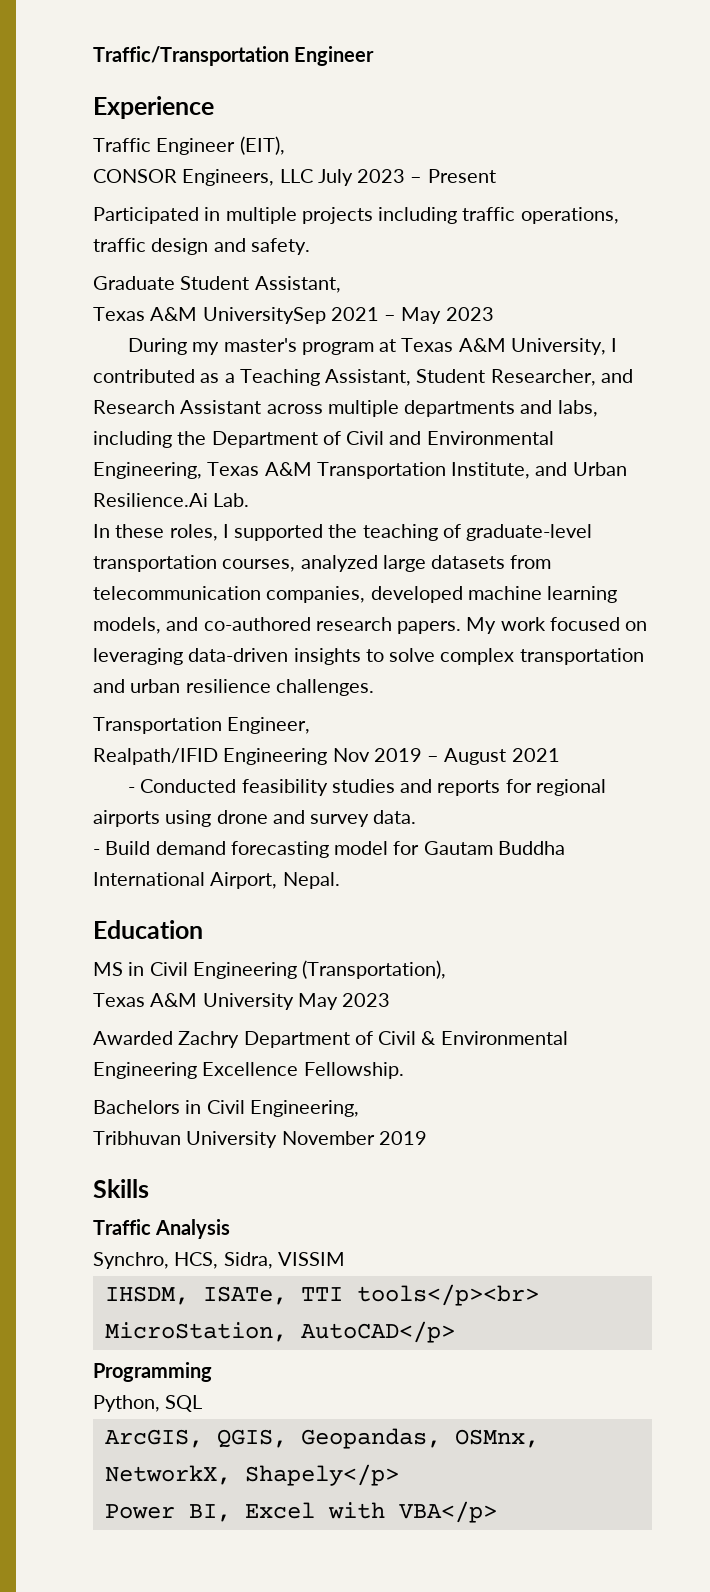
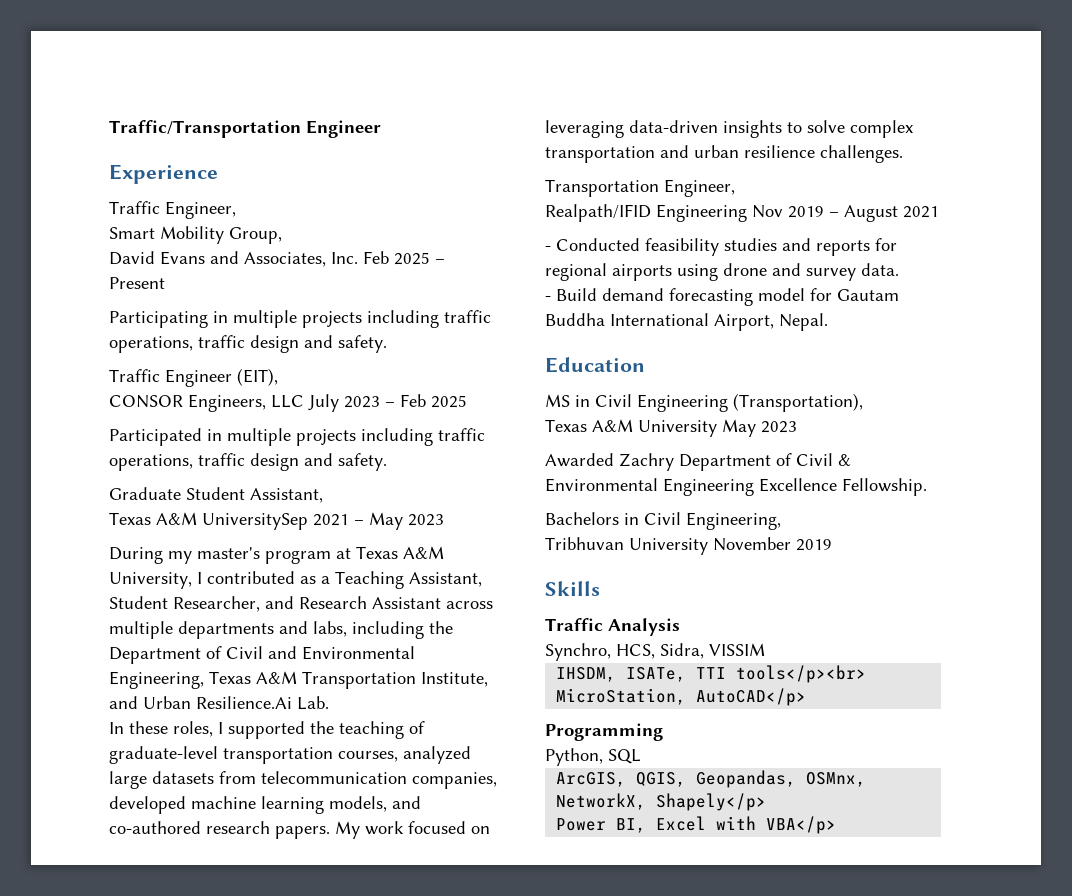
(214, 107) none -> [109,201,236,219] [109,226,282,244] [109,251,445,267] [109,277,165,289] [109,310,491,328] [109,335,387,353] // Traffic Engineer, // Smart Mobility Group, // David Evans and Associates, Inc. Feb 2025 – Present // Participating in multiple projects including traffic operations, traffic design and safety.
[427,169,496,183] Present -> [400,394,467,408] Feb 2025

